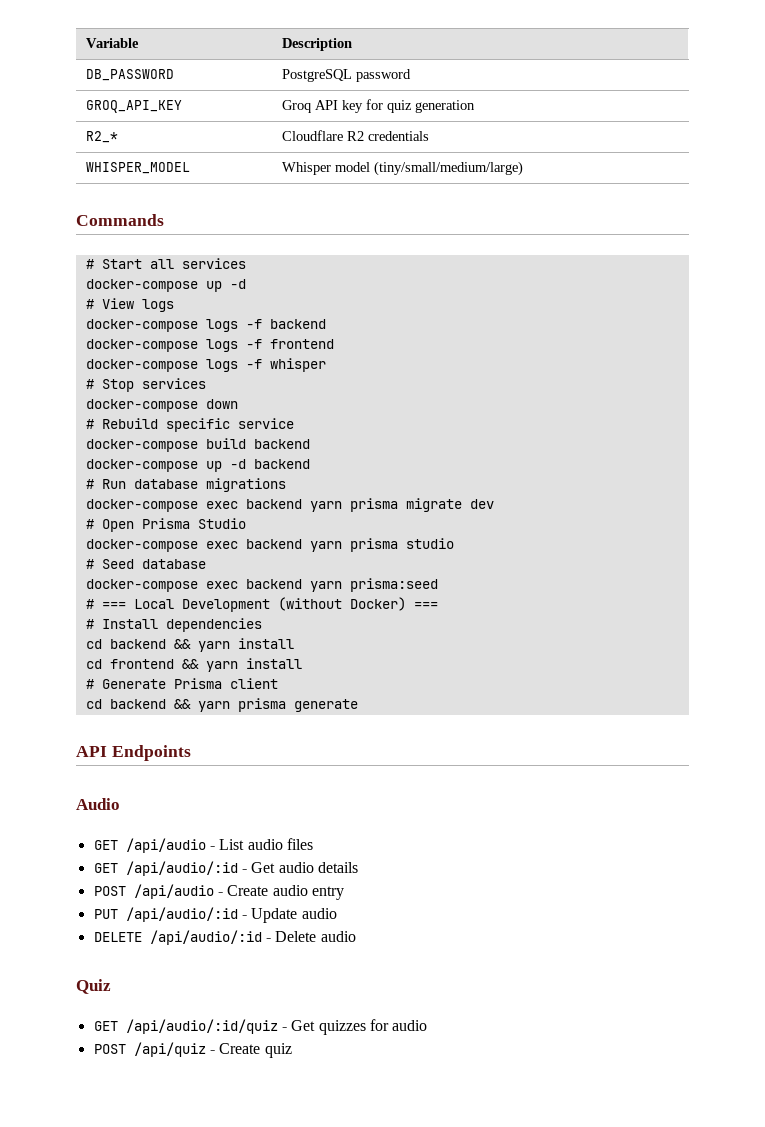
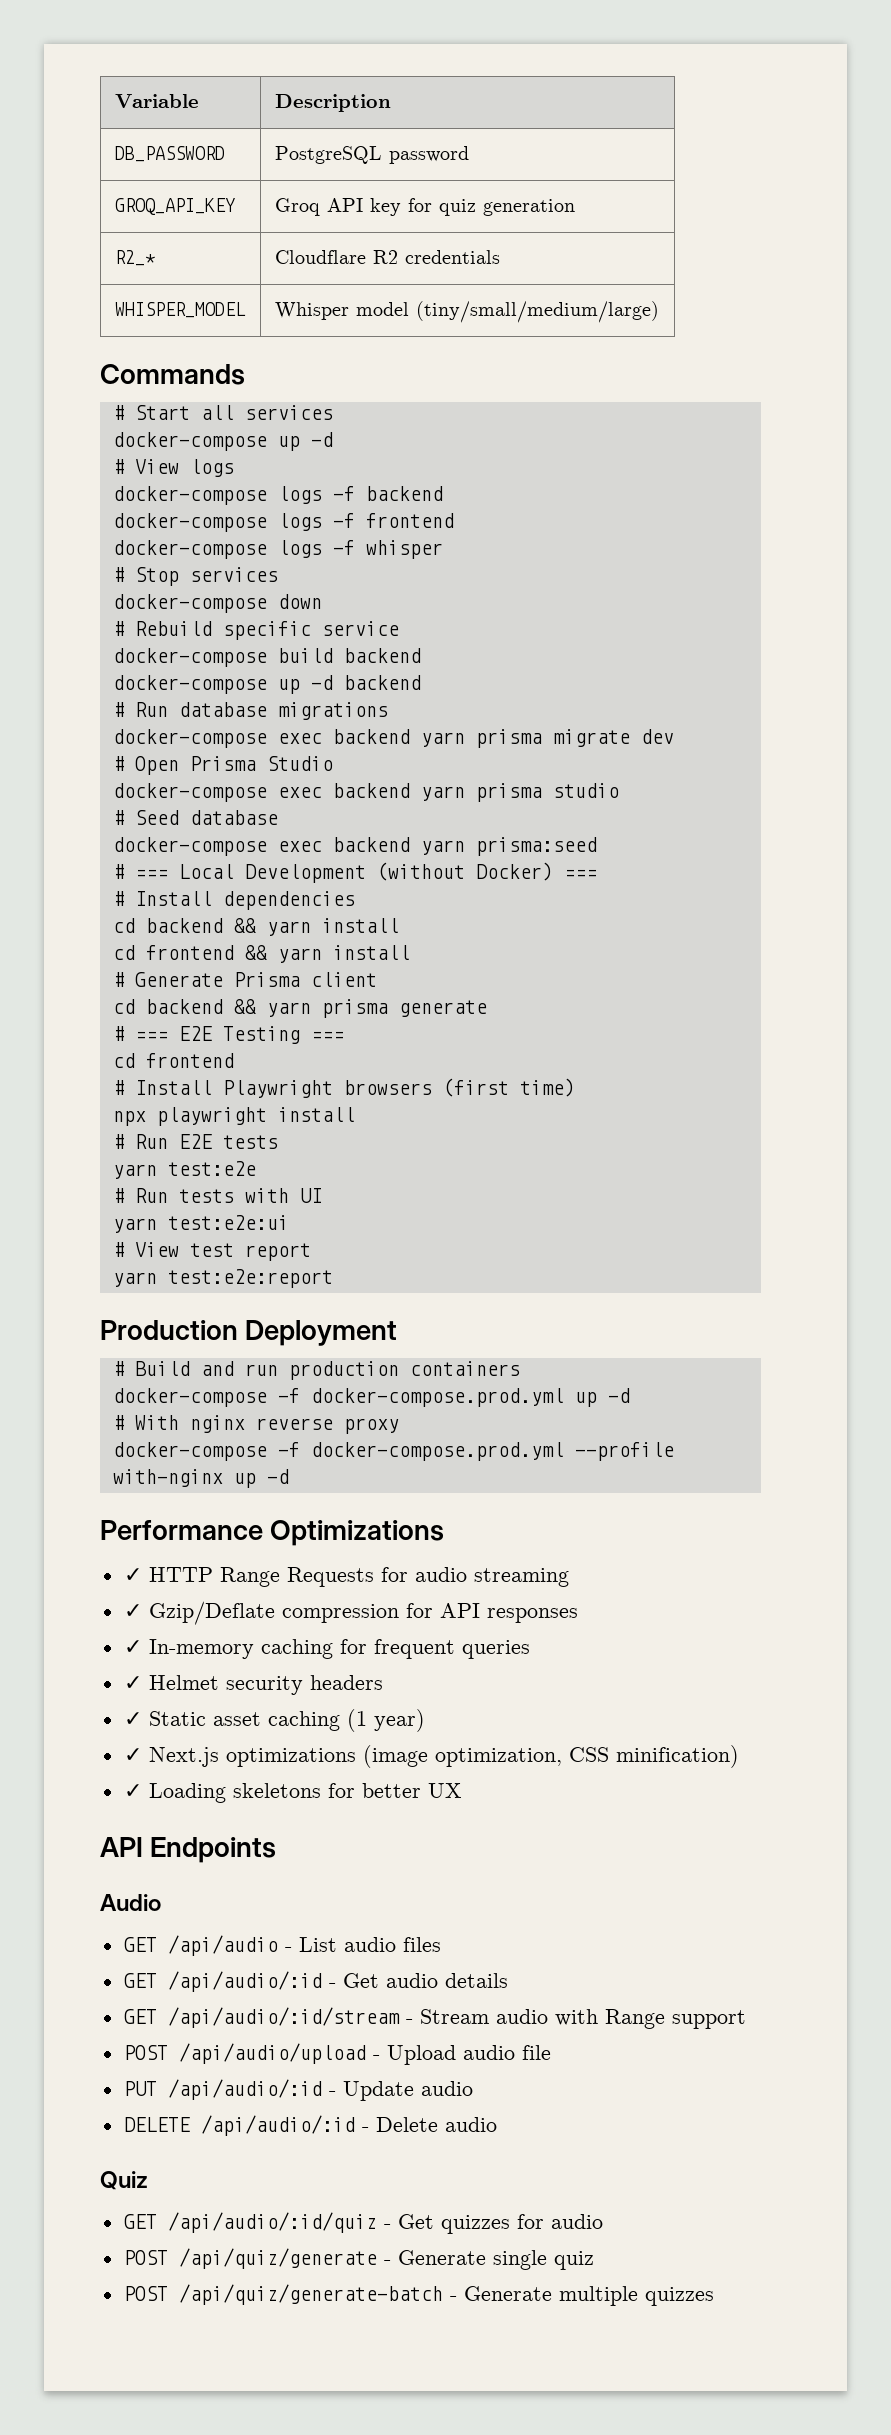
(358, 705) none -> [112,1026,344,1044] [112,1053,234,1068] [112,1078,575,1098] [112,1107,355,1126] [112,1134,278,1149] [112,1161,256,1179] [112,1188,322,1203] [112,1215,289,1233] [112,1242,311,1261] [112,1269,333,1288] [100,1320,398,1346] [112,1361,520,1380] [112,1388,630,1407] [112,1415,399,1434] [112,1442,674,1461] [112,1469,289,1488] [100,1520,445,1546] [123,1567,569,1587] [123,1601,578,1625] [123,1639,530,1659] [123,1675,383,1695] [123,1709,425,1732] [123,1745,739,1768] [123,1783,462,1803] // # === E2E Testing === // cd frontend // # Install Playwright browsers (first time) // npx playwright install // # Run E2E tests // yarn test:e2e // # Run tests with UI // yarn test:e2e:ui // # View test report // yarn test:e2e:report // Production Deployment // # Build and run production containers // docker-compose -f docker-compose.prod.yml up -d // # With nginx reverse proxy // docker-compose -f docker-compose.prod.yml --profile with-nginx up -d // Performance Optimizations // ✓ HTTP Range Requests for audio streaming // ✓ Gzip/Deflate compression for API responses // ✓ In-memory caching for frequent queries // ✓ Helmet security headers // ✓ Static asset caching (1 year) // ✓ Next.js optimizations (image optimization, CSS minification) // ✓ Loading skeletons for better UX
[93,884,344,900] POST /api/audio - Create audio entry -> [123,2007,746,2029] [123,2043,551,2065] GET /api/audio/:id/stream - Stream audio with Range support // POST /api/audio/upload - Upload audio file
[133,1042,292,1058] /api/quiz - Create quiz -> [178,2248,594,2270] [123,2284,714,2306] /api/quiz/generate - Generate single quiz // POST /api/quiz/generate-batch - Generate multiple quizzes

